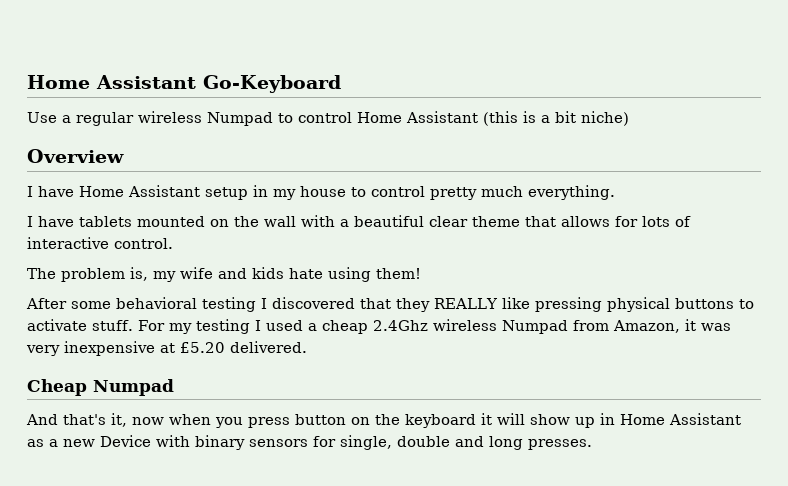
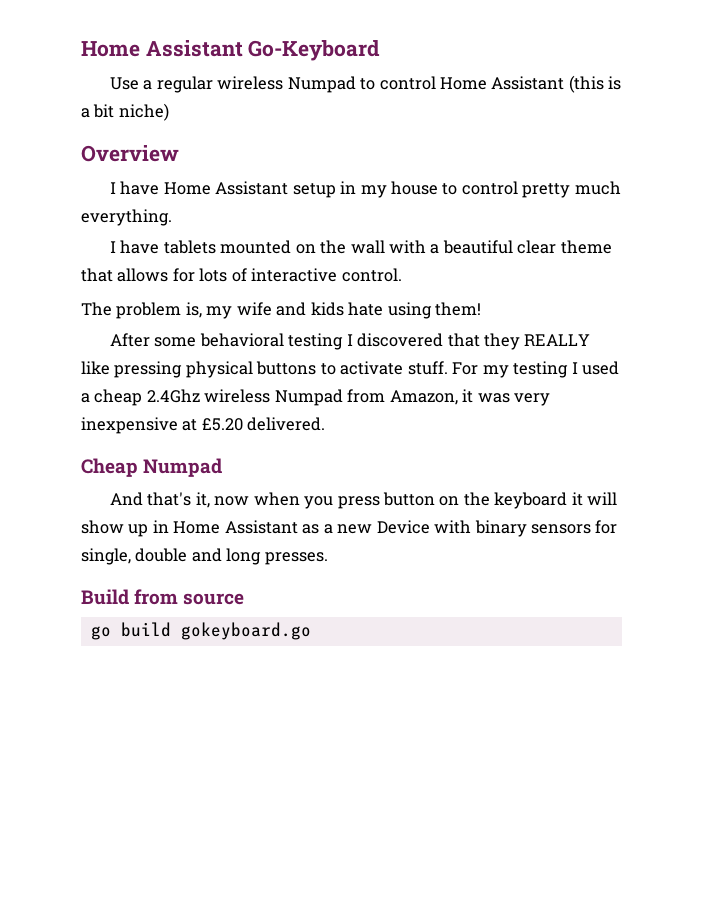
(592, 444) none -> [81,589,245,605] [90,622,311,640] // Build from source // go build gokeyboard.go

